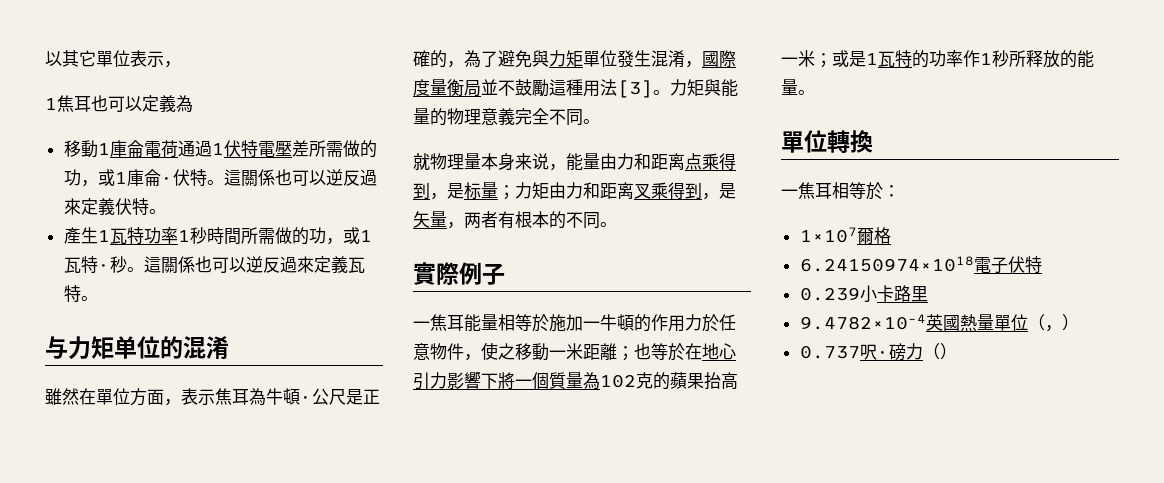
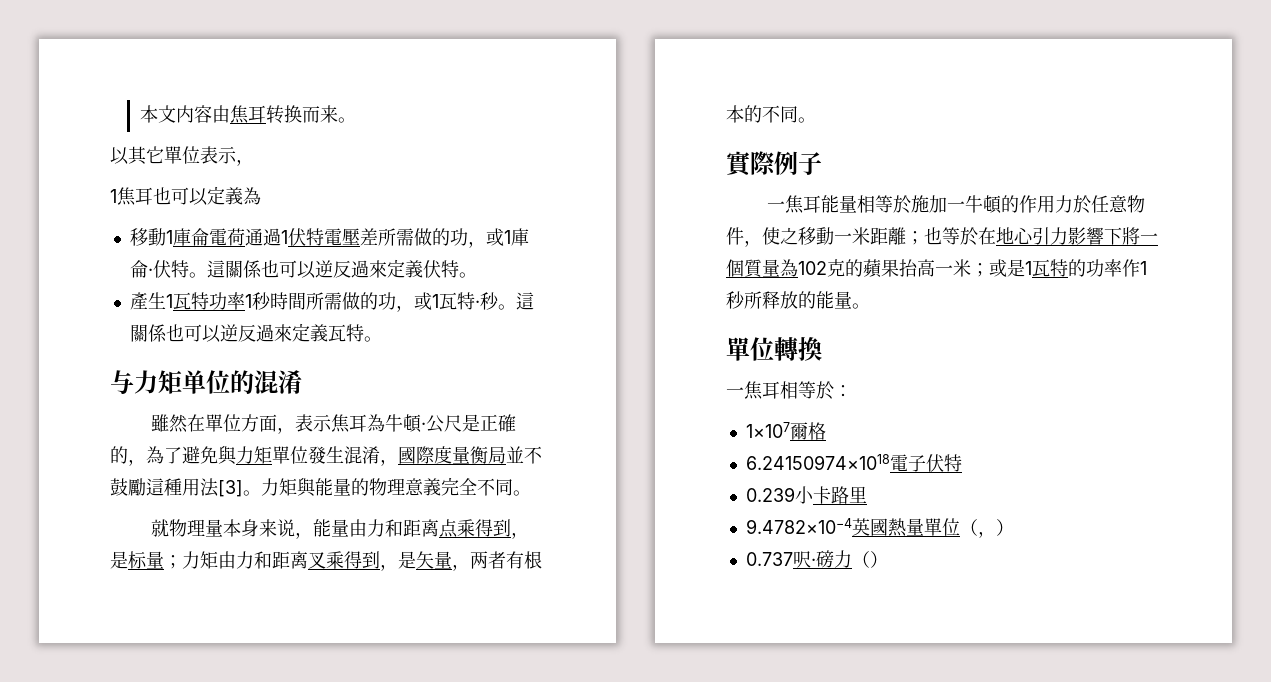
(45, 58) none -> [139,105,356,124] 本文内容由焦耳转换而来。 //

